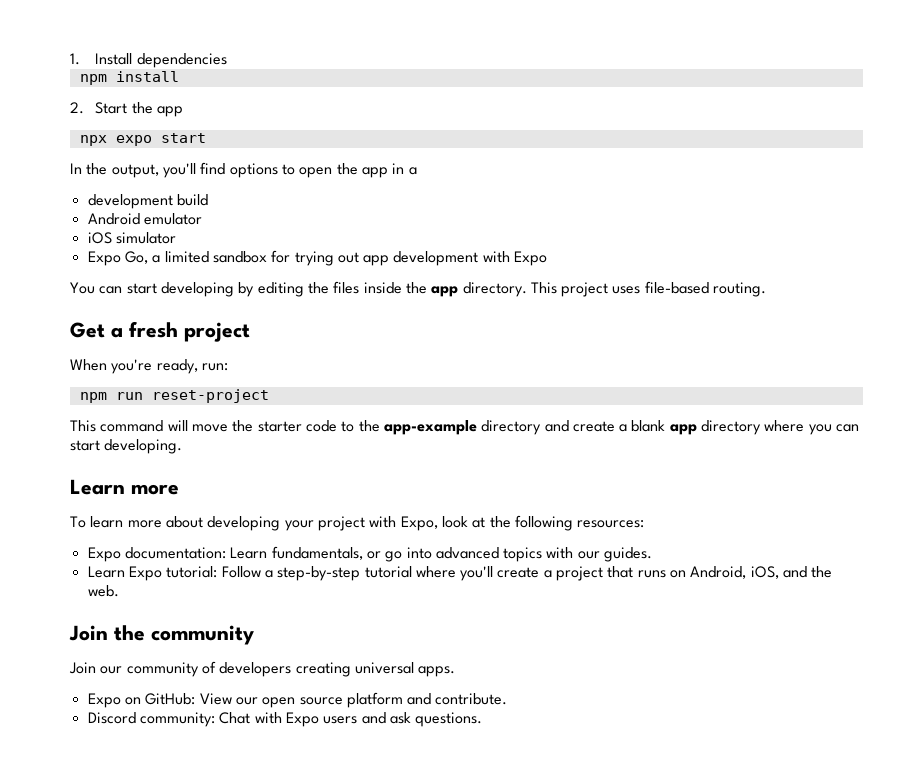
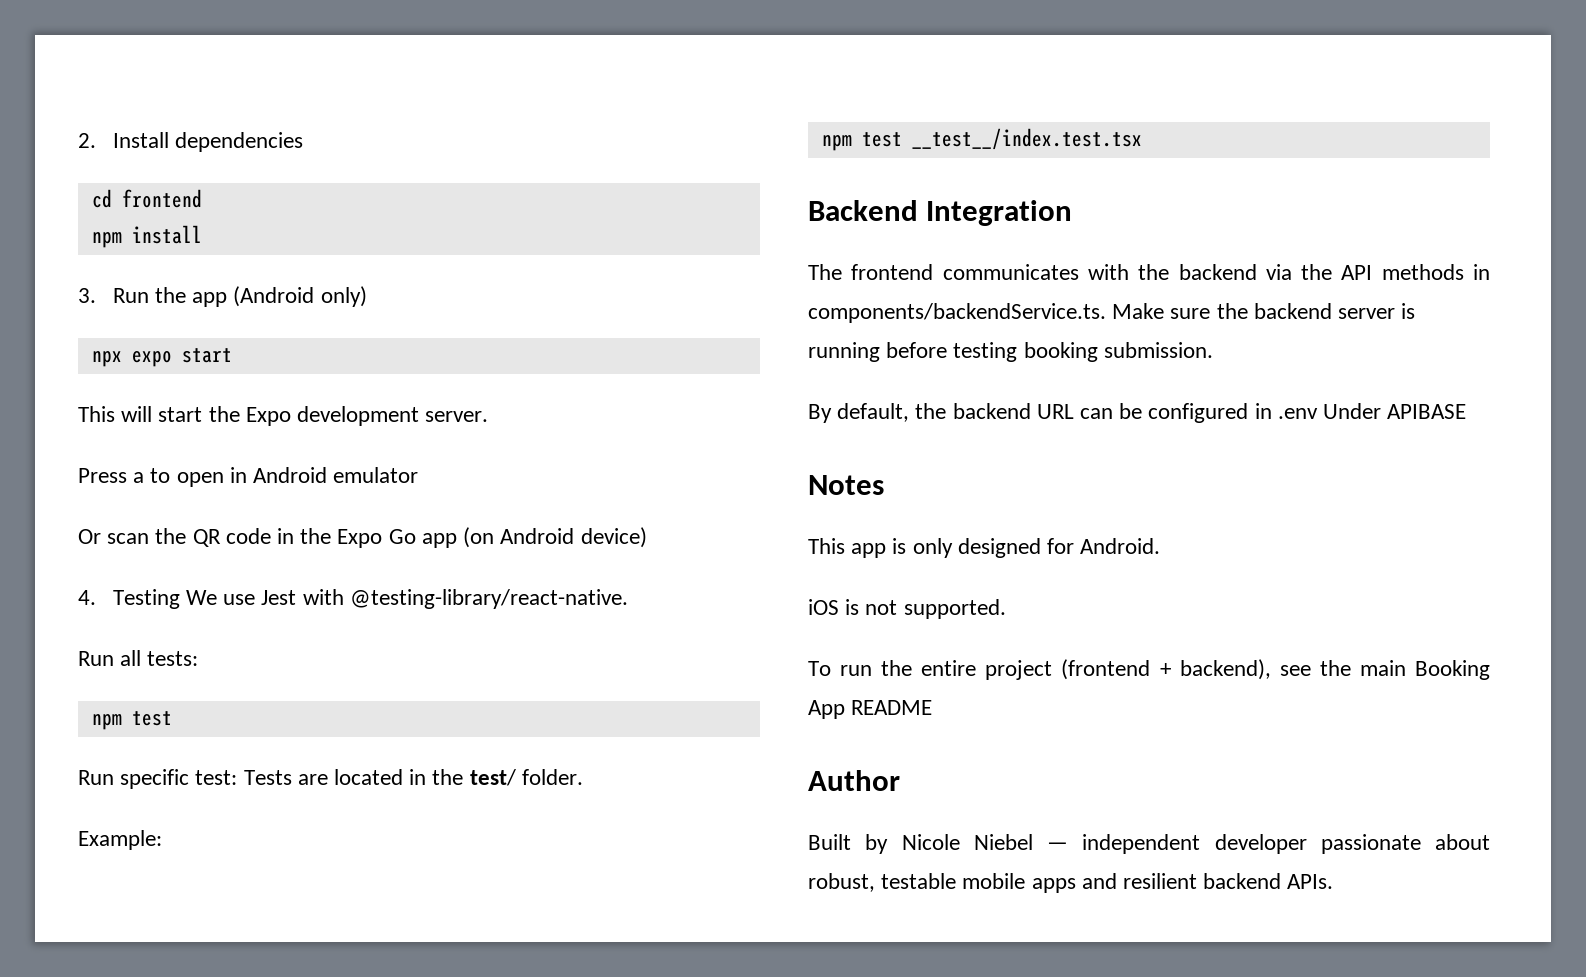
[70,53,80,65] 1. -> [78,133,96,148] 2.
(227, 60) none -> [91,189,202,208] // cd frontend
[70,102,184,117] 2. Start the app -> [78,286,367,307] 3. Run the app (Android only)
[70,162,417,178] [87,194,208,209] [87,213,202,225] [87,232,176,244] [87,250,548,266] [70,281,767,297] [70,321,250,342] [70,359,228,374] [79,389,269,403] [70,420,860,435] [70,439,183,454] [70,479,179,495] [70,515,645,531] [87,546,653,562] [87,566,833,581] [87,585,119,597] [69,625,254,645] [69,661,456,677] [87,692,508,708] [87,712,483,727] In the output, you'll find options to open the app in a // development build // Android emulator // iOS simulator // Expo Go, a limited sandbox for trying out app development with Expo // You can start developing by editing the files inside the app directory. This project uses file-based routing. // Get a fresh project // When you're ready, run: // npm run reset-project // This command will move the starter code to the app-example directory and create a blank app directory where you can start developing. // Learn more // To learn more about developing your project with Expo, look at the following resources: // Expo documentation: Learn fundamentals, or go into advanced topics with our guides. // Learn Expo tutorial: Follow a step-by-step tutorial where you'll create a project that runs on Android, iOS, and the web. // Join the community // Join our community of developers creating universal apps. // Expo on GitHub: View our open source platform and contribute. // Discord community: Chat with Expo users and ask questions. -> [78,406,489,426] [78,467,419,487] [78,527,647,548] [78,589,628,609] [78,650,199,666] [91,711,172,730] [78,769,583,789] [78,830,162,850] [821,128,1142,151] [808,200,1073,226] [808,264,1490,280] [808,303,1416,323] [808,342,1213,362] [808,403,1467,423] [808,475,884,495] [808,538,1161,558] [808,599,1006,619] [808,659,1490,680] [808,700,933,719] [808,770,900,791] [808,834,1490,854] [808,873,1334,893] This will start the Expo development server. // Press a to open in Android emulator // Or scan the QR code in the Expo Go app (on Android device) // 4. Testing We use Jest with @testing-library/react-native. // Run all tests: // npm test // Run specific test: Tests are located in the test/ folder. // Example: // npm test __test__/index.test.tsx // Backend Integration // The frontend communicates with the backend via the API methods in components/backendService.ts. Make sure the backend server is running before testing booking submission. // By default, the backend URL can be configured in .env Under APIBASE // Notes // This app is only designed for Android. // iOS is not supported. // To run the entire project (frontend + backend), see the main Booking App README // Author // Built by Nicole Niebel — independent developer passionate about robust, testable mobile apps and resilient backend APIs.

